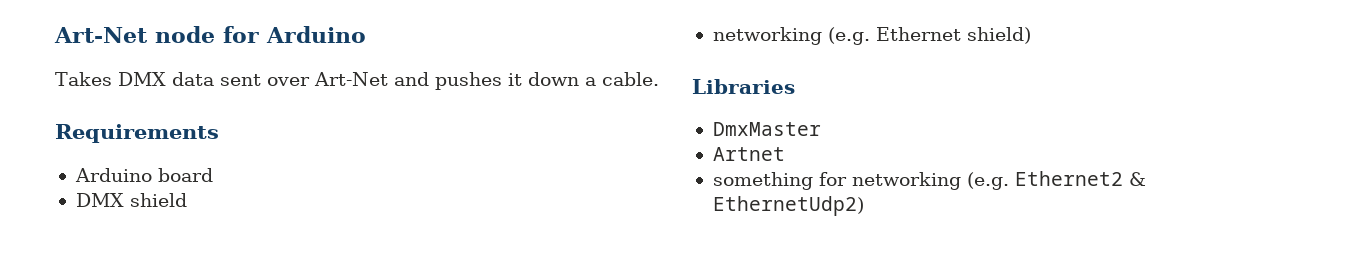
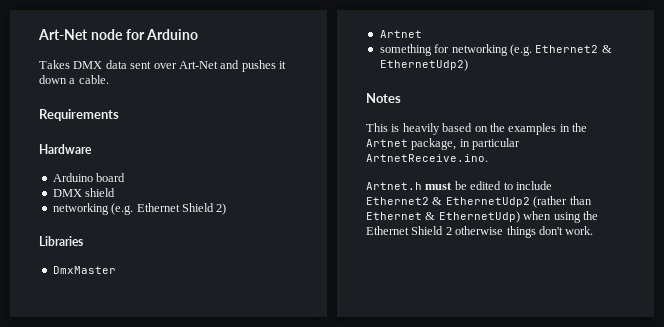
(219, 133) none -> [39,144,92,154] // Hardware
[966,27,1031,44] shield) -> [181,203,227,215] Shield 2)
(864, 206) none -> [366,93,401,103] [366,123,587,135] [366,138,521,150] [366,154,488,162] [366,181,552,190] [366,196,592,208] [366,211,598,223] [366,226,594,238] // Notes // This is heavily based on the examples in the Artnet package, in particular ArtnetReceive.ino. // Artnet.h must be edited to include Ethernet2 & EthernetUdp2 (rather than Ethernet & EthernetUdp) when using the Ethernet Shield 2 otherwise things don't work.

